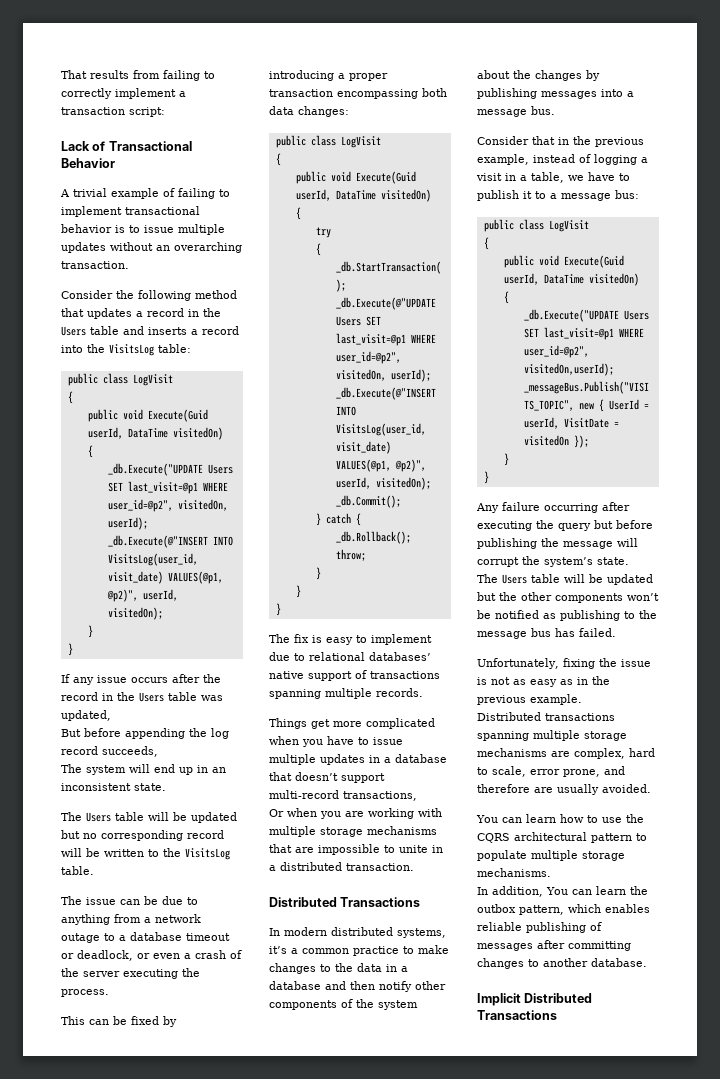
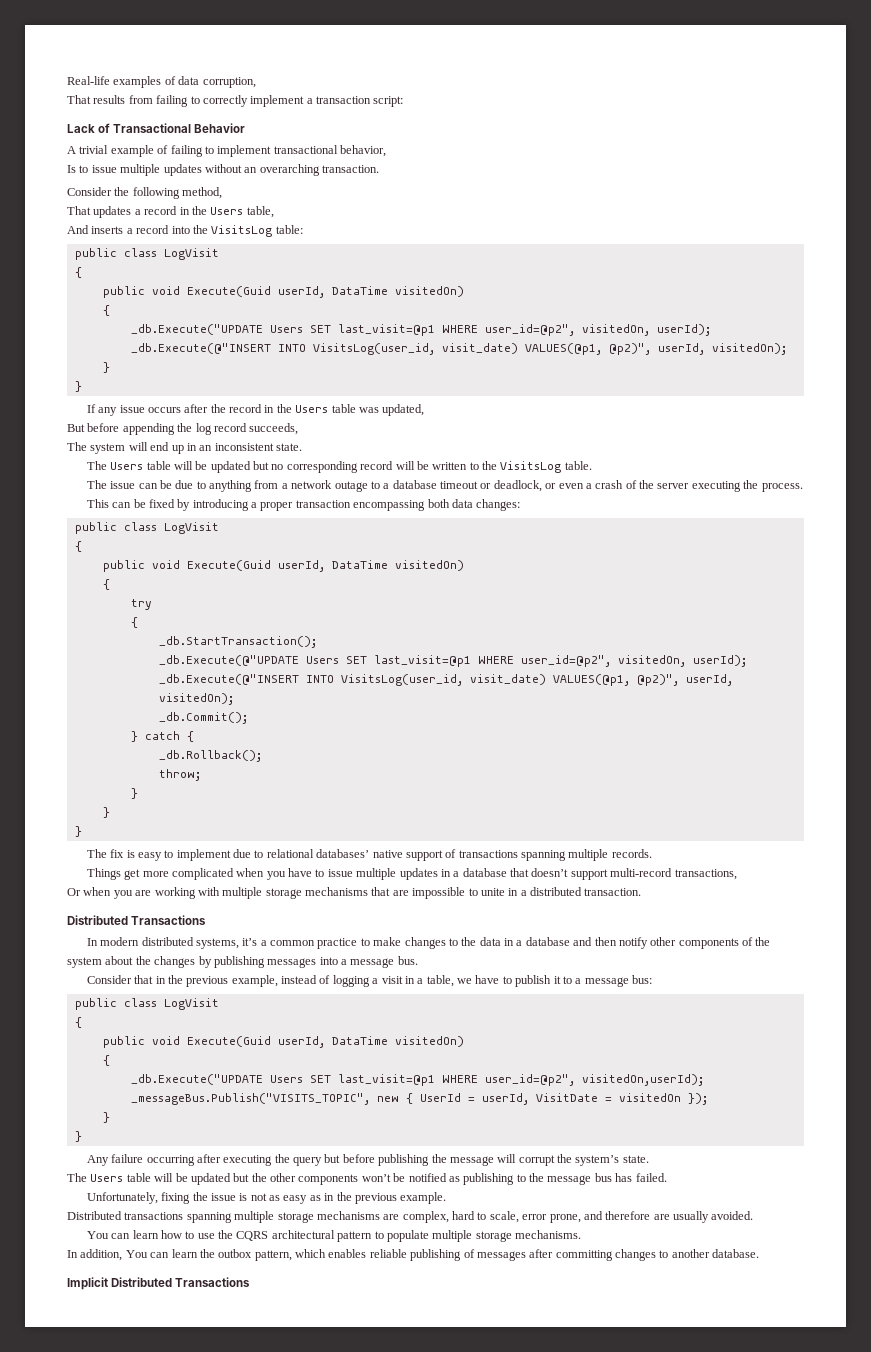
(61, 74) none -> [67,76,256,88] Real-life examples of data corruption, //
[61,224,125,233] behavior is -> [340,145,386,157] [67,165,76,173] behavior, // Is
[195,290,237,299] [61,308,84,317] method that -> [182,187,223,199] [67,206,91,215] method, // That
[90,326,144,335] table and -> [246,206,274,218] [67,225,89,234] table, // And

